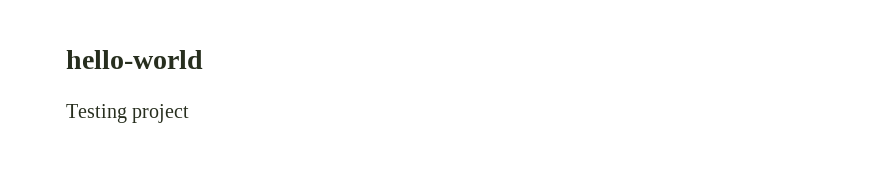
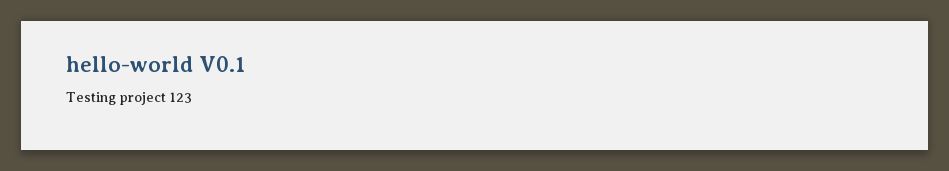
(203, 59) none -> [199,56,245,72] V0.1
(190, 113) none -> [169,92,192,103] 123

